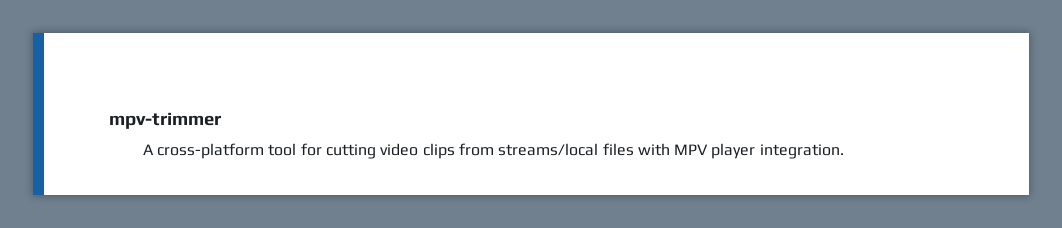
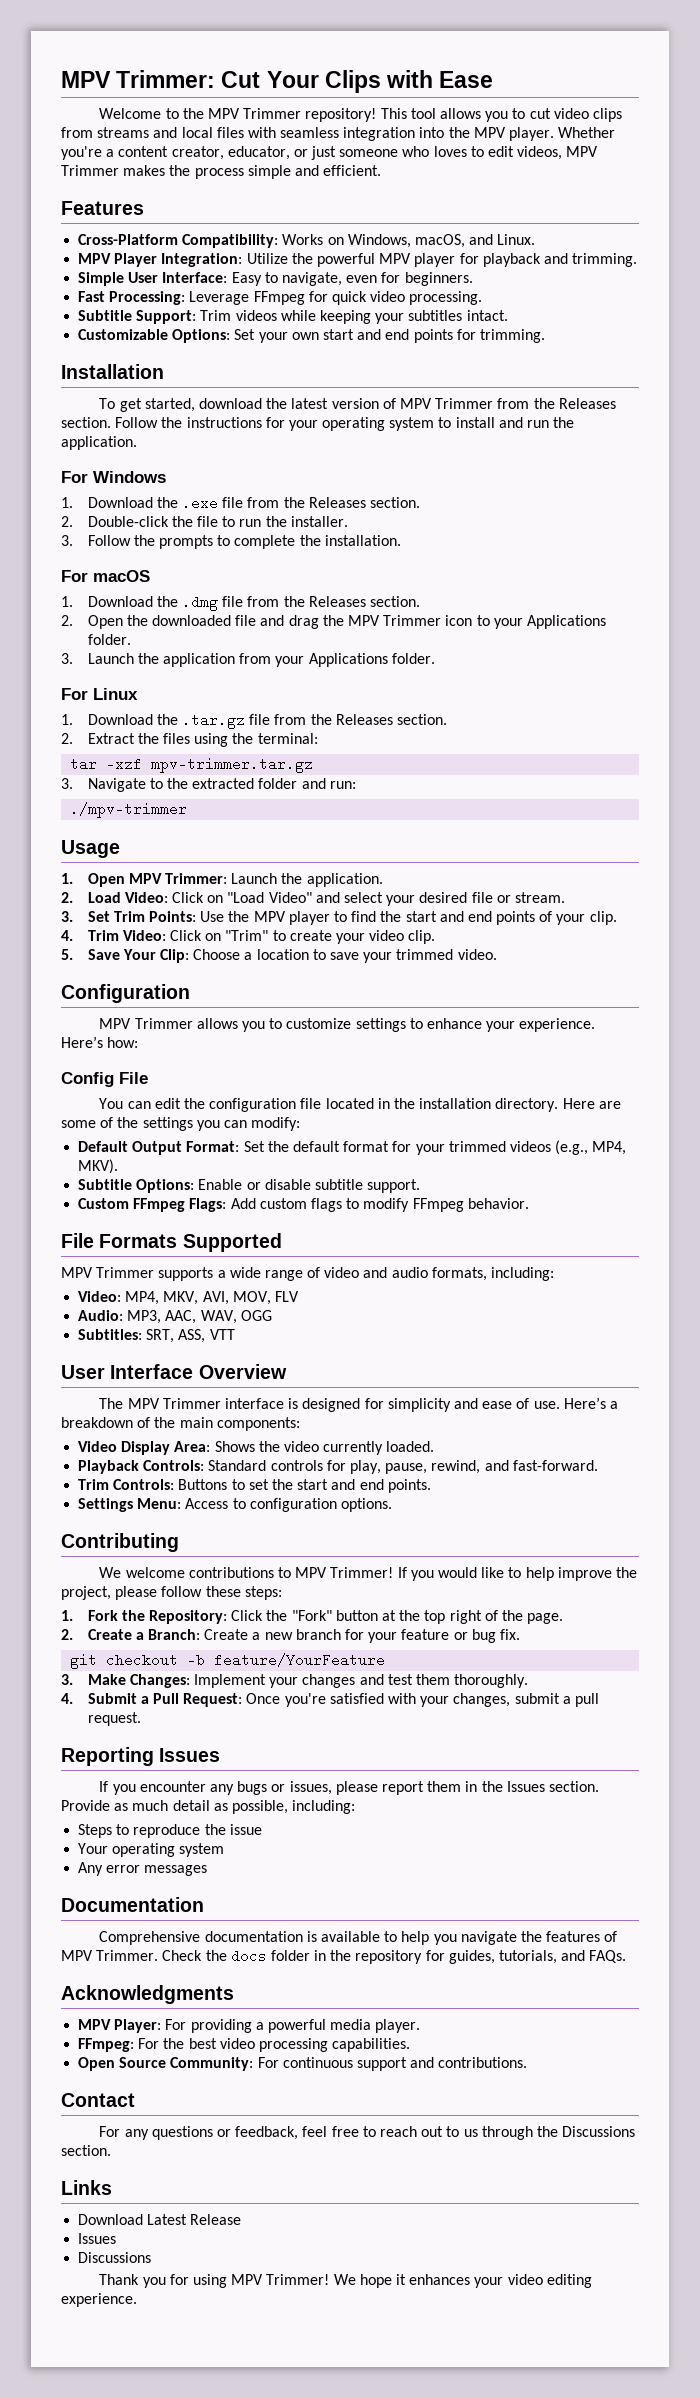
[109,112,222,129] [142,143,844,159] mpv-trimmer // A cross-platform tool for cutting video clips from streams/local files with MPV player integration. -> [61,70,494,93] [99,108,622,122] [61,127,616,141] [61,146,599,160] [61,165,382,179] [61,201,144,215] [78,234,536,248] [78,253,638,267] [78,272,473,286] [78,291,483,305] [78,310,508,324] [78,329,545,343] [61,364,164,379] [99,398,616,412] [61,417,575,431] [61,436,137,450] [61,471,166,483] [61,496,420,510] [61,516,348,527] [61,535,401,549] [61,570,150,582] [61,595,420,611] [61,615,606,629] [87,634,131,645] [61,653,435,667] [61,688,138,700] [61,713,447,729] [61,733,318,747] [70,757,314,773] [61,778,356,792] [70,802,188,818] [61,840,120,858] [61,873,383,887] [61,892,565,906] [61,911,617,925] [61,930,436,944] [61,949,497,963] [61,984,190,1003] [99,1018,596,1032] [61,1036,139,1048] [61,1072,148,1087] [99,1098,621,1112] [61,1117,301,1131] [78,1140,627,1155] [78,1159,119,1174] [78,1179,421,1193] [78,1198,529,1212] [61,1233,282,1252] [61,1267,555,1281] [78,1291,299,1305] [78,1310,272,1324] [78,1329,235,1343] [61,1364,287,1379] [99,1397,618,1412] [61,1417,300,1431] [78,1441,435,1455] [78,1460,598,1474] [78,1479,431,1493] [78,1498,392,1512] [61,1533,179,1552] [99,1567,637,1581] [61,1586,282,1600] [61,1610,564,1624] [61,1629,520,1643] [70,1653,386,1669] [61,1674,529,1688] [61,1693,599,1707] [87,1712,141,1726] [61,1747,221,1766] [99,1781,599,1795] [61,1800,356,1814] [78,1824,262,1838] [78,1843,225,1857] [78,1862,208,1876] [61,1897,204,1912] [99,1931,618,1945] [61,1949,627,1964] [61,1985,234,2004] [78,2019,421,2033] [78,2038,411,2052] [78,2057,528,2071] [61,2093,135,2107] [99,2126,636,2140] [61,2145,111,2156] [61,2180,112,2195] [78,2214,242,2225] [78,2233,117,2244] [78,2252,152,2263] [99,2274,592,2288] [61,2293,137,2307] MPV Trimmer: Cut Your Clips with Ease // Welcome to the MPV Trimmer repository! This tool allows you to cut video clips from streams and local files with seamless integration into the MPV player. Whether you're a content creator, educator, or just someone who loves to edit videos, MPV Trimmer makes the process simple and efficient. // Features // Cross-Platform Compatibility: Works on Windows, macOS, and Linux. // MPV Player Integration: Utilize the powerful MPV player for playback and trimming. // Simple User Interface: Easy to navigate, even for beginners. // Fast Processing: Leverage FFmpeg for quick video processing. // Subtitle Support: Trim videos while keeping your subtitles intact. // Customizable Options: Set your own start and end points for trimming. // Installation // To get started, download the latest version of MPV Trimmer from the Releases section. Follow the instructions for your operating system to install and run the application. // For Windows // 1. Download the .exe file from the Releases section. // 2. Double-click the file to run the installer. // 3. Follow the prompts to complete the installation. // For macOS // 1. Download the .dmg file from the Releases section. // 2. Open the downloaded file and drag the MPV Trimmer icon to your Applications folder. // 3. Launch the application from your Applications folder. // For Linux // 1. Download the .tar.gz file from the Releases section. // 2. Extract the files using the terminal: // tar -xzf mpv-trimmer.tar.gz // 3. Navigate to the extracted folder and run: // ./mpv-trimmer // Usage // 1. Open MPV Trimmer: Launch the application. // 2. Load Video: Click on "Load Video" and select your desired file or stream. // 3. Set Trim Points: Use the MPV player to find the start and end points of your clip. // 4. Trim Video: Click on "Trim" to create your video clip. // 5. Save Your Clip: Choose a location to save your trimmed video. // Configuration // MPV Trimmer allows you to customize settings to enhance your experience. Here’s how: // Config File // You can edit the configuration file located in the installation directory. Here are some of the settings you can modify: // Default Output Format: Set the default format for your trimmed videos (e.g., MP4, MKV). // Subtitle Options: Enable or disable subtitle support. // Custom FFmpeg Flags: Add custom flags to modify FFmpeg behavior. // File Formats Supported // MPV Trimmer supports a wide range of video and audio formats, including: // Video: MP4, MKV, AVI, MOV, FLV // Audio: MP3, AAC, WAV, OGG // Subtitles: SRT, ASS, VTT // User Interface Overview // The MPV Trimmer interface is designed for simplicity and ease of use. Here’s a breakdown of the main components: // Video Display Area: Shows the video currently loaded. // Playback Controls: Standard controls for play, pause, rewind, and fast-forward. // Trim Controls: Buttons to set the start and end points. // Settings Menu: Access to configuration options. // Contributing // We welcome contributions to MPV Trimmer! If you would like to help improve the project, please follow these steps: // 1. Fork the Repository: Click the "Fork" button at the top right of the page. // 2. Create a Branch: Create a new branch for your feature or bug fix. // git checkout -b feature/YourFeature // 3. Make Changes: Implement your changes and test them thoroughly. // 4. Submit a Pull Request: Once you're satisfied with your changes, submit a pull request. // Reporting Issues // If you encounter any bugs or issues, please report them in the Issues section. Provide as much detail as possible, including: // Steps to reproduce the issue // Your operating system // Any error messages // Documentation // Comprehensive documentation is available to help you navigate the features of MPV Trimmer. Check the docs folder in the repository for guides, tutorials, and FAQs. // Acknowledgments // MPV Player: For providing a powerful media player. // FFmpeg: For the best video processing capabilities. // Open Source Community: For continuous support and contributions. // Contact // For any questions or feedback, feel free to reach out to us through the Discussions section. // Links // Download Latest Release // Issues // Discussions // Thank you for using MPV Trimmer! We hope it enhances your video editing experience.

